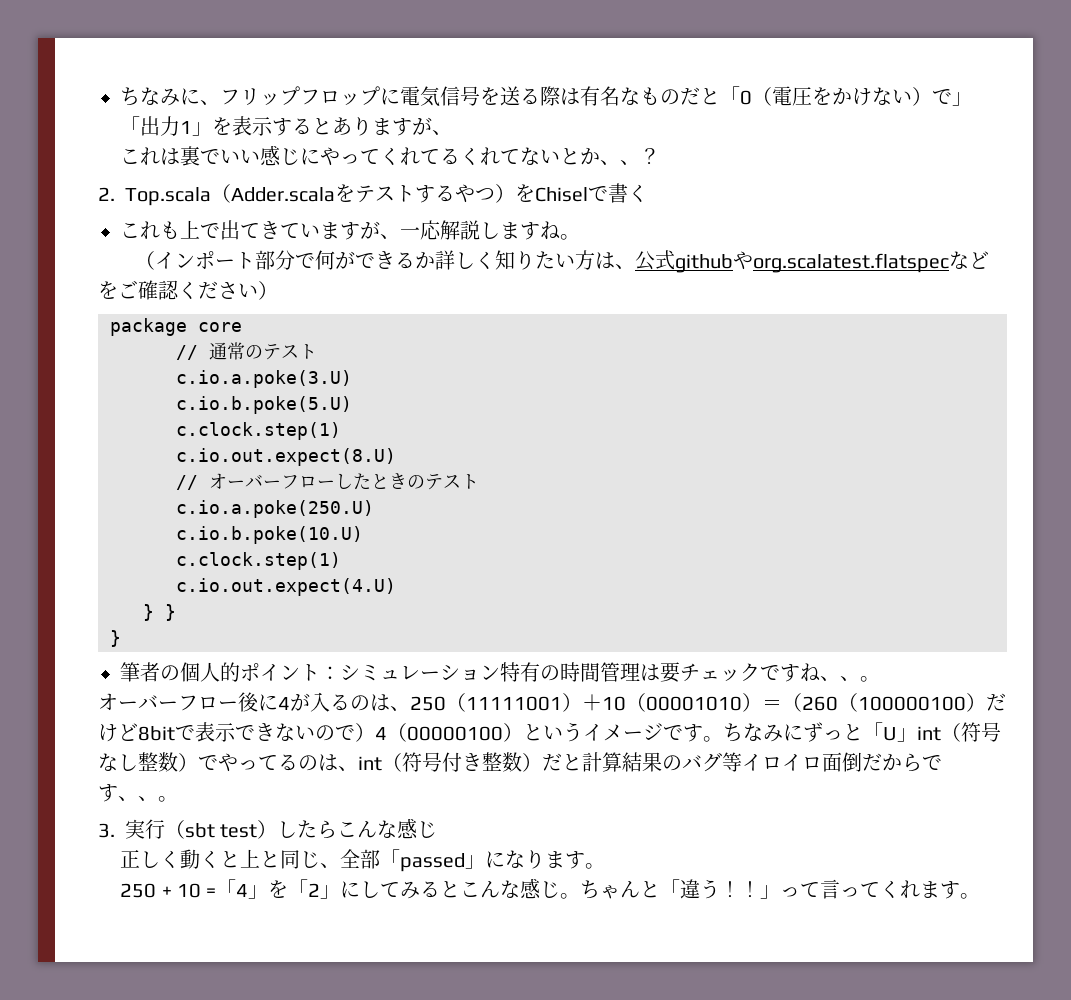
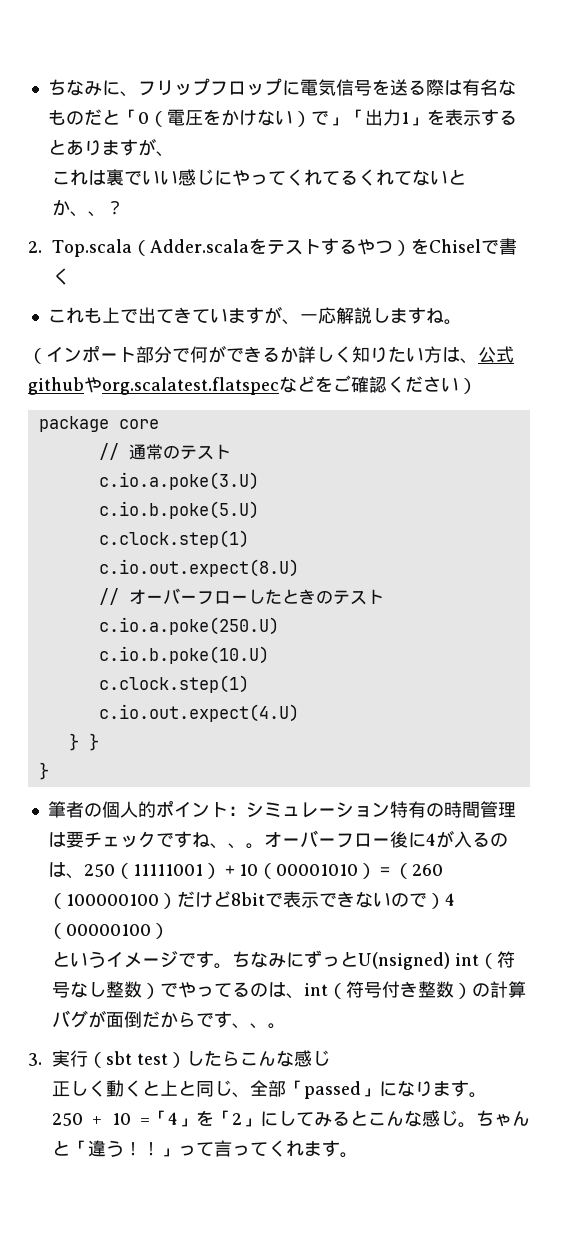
(880, 679) // -> (264, 846) none
(523, 732) none -> (169, 931) //
[863,722,917,742] 「U」 -> [357,952,450,970] U(nsigned)
[542,752,822,772] だと計算結果のバグ等イロイロ -> [471,981,526,998] [51,1010,106,1028] の計算バグが

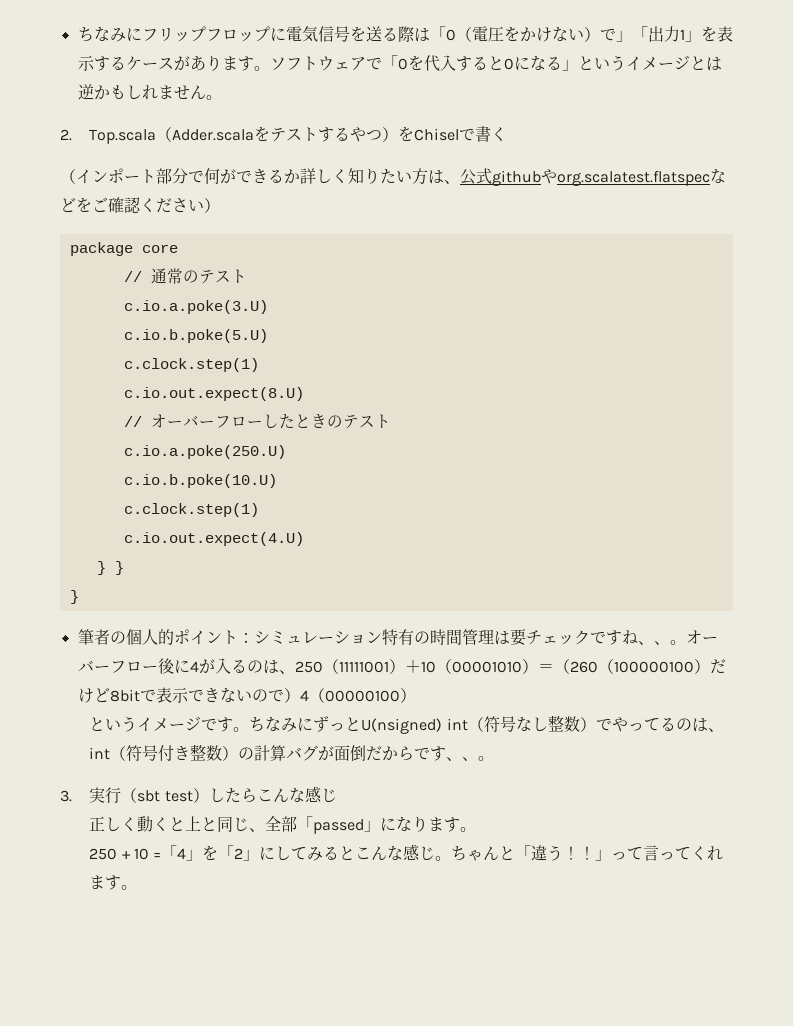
[47,79,138,97] ちなみに、 -> [77,26,142,42] ちなみに
[461,79,516,96] [47,109,120,125] 有名なものだと -> (430, 35) none
[47,138,174,157] [51,169,466,186] [51,199,124,217] とありますが、 // これは裏でいい感じにやってくれてるくれてないとか、、？ -> [125,55,722,72] [77,84,222,100] ケースがあります。ソフトウェアで「0を代入すると0になる」というイメージとは逆かもしれません。
[47,306,462,325] // これも上で出てきていますが、一応解説しますね。 -> (508, 134) none

